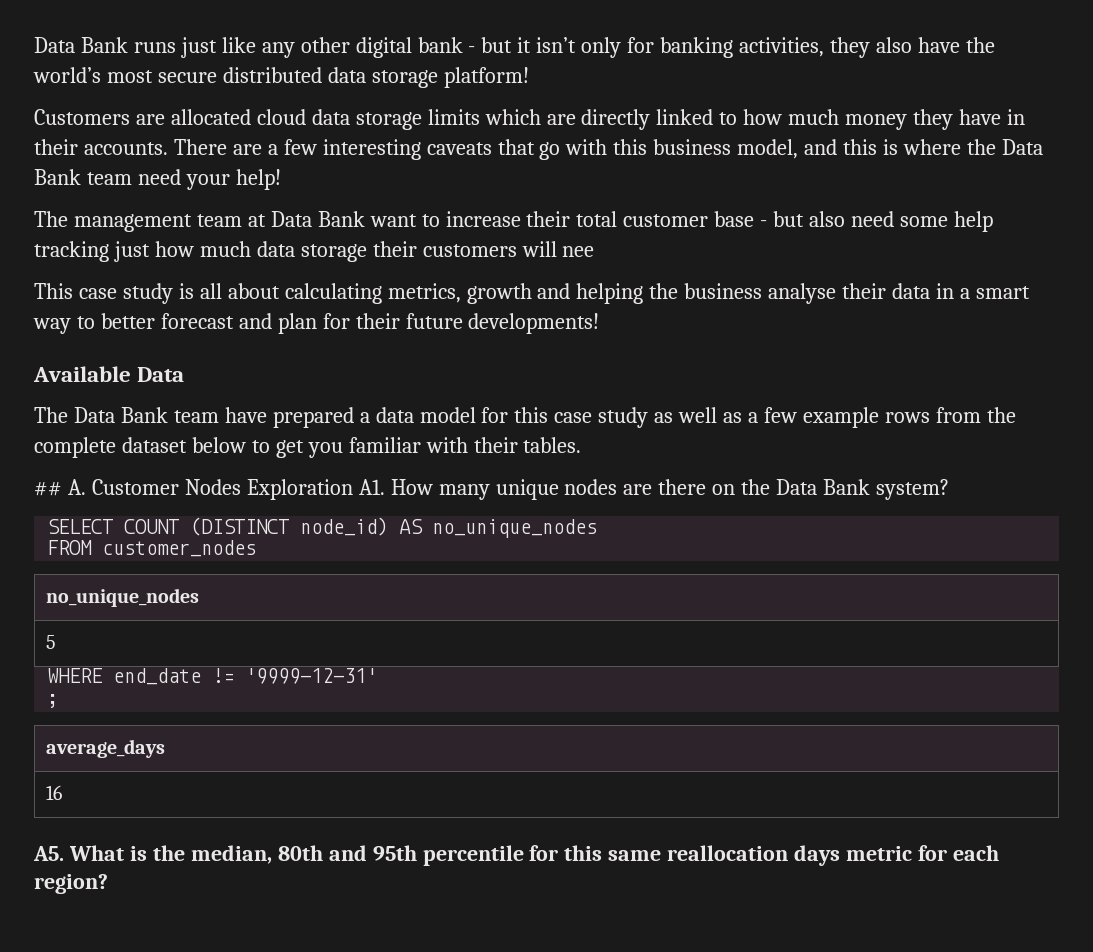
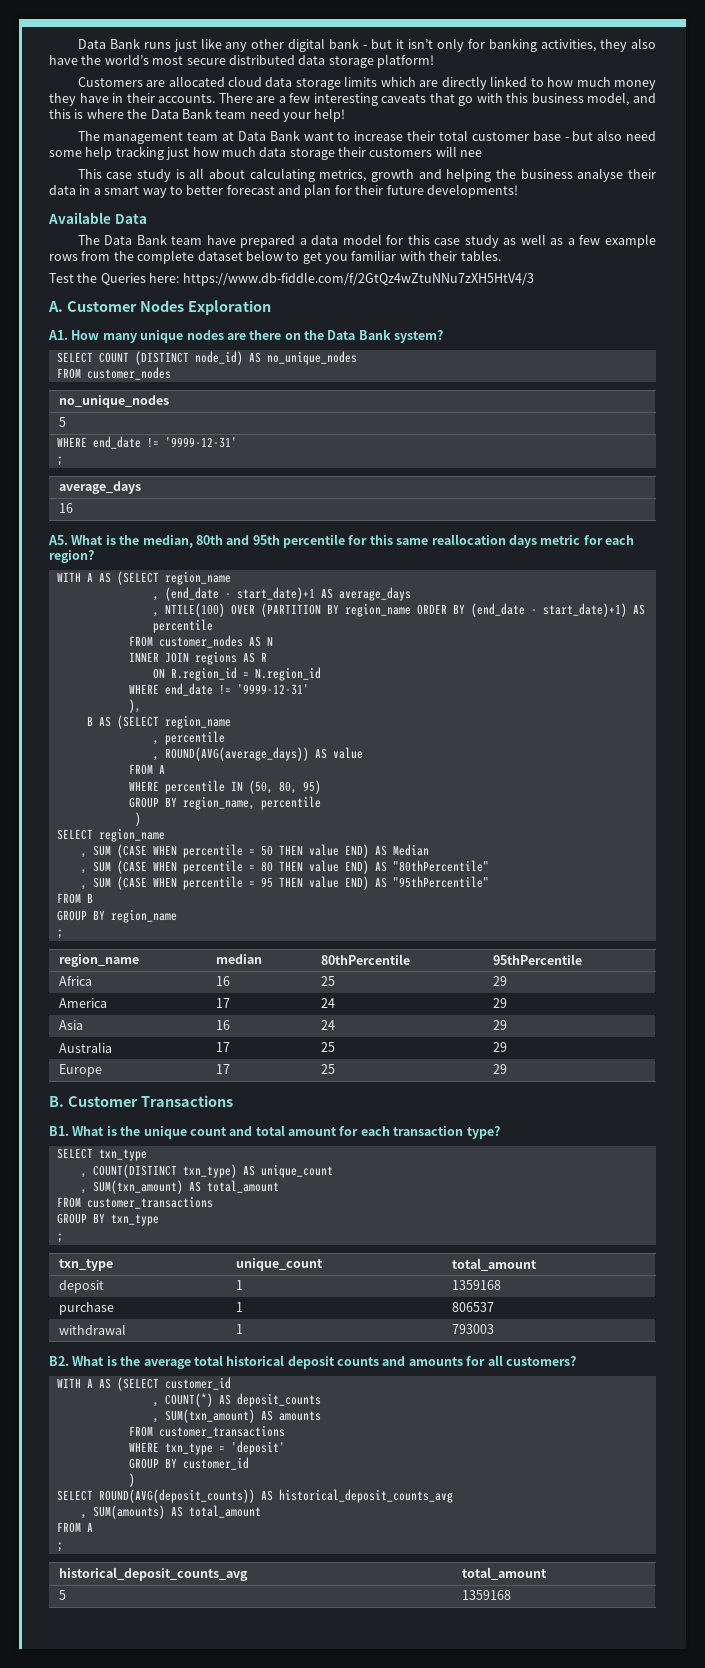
[34,481,62,496] ## -> [49,272,534,286] Test the Queries here: https://www.db-fiddle.com/f/2GtQz4wZtuNNu7zXH5HtV4/3 //
(353, 489) none -> (271, 307) //
(108, 884) none -> [56,571,231,585] [152,587,411,601] [152,603,645,617] [152,619,213,633] [128,635,273,648] [128,651,267,665] [152,667,321,681] [128,683,309,696] [128,699,141,713] [86,715,231,729] [152,731,225,745] [152,747,363,761] [128,764,165,775] [128,780,321,794] [128,796,321,810] [134,812,141,826] [56,828,165,842] [80,844,429,858] [80,860,489,874] [80,876,489,890] [56,893,93,904] [56,909,177,923] [56,929,63,939] [58,954,139,967] [215,954,262,964] [320,954,410,965] [492,954,582,965] [58,976,92,986] [215,976,230,986] [320,976,335,986] [492,976,507,986] [58,998,107,1008] [215,998,230,1008] [320,998,335,1008] [492,998,507,1008] [58,1020,83,1030] [215,1020,230,1030] [320,1020,335,1030] [492,1020,507,1030] [58,1042,112,1053] [215,1042,230,1052] [320,1042,335,1052] [492,1042,507,1052] [58,1064,102,1077] [215,1064,230,1074] [320,1064,335,1074] [492,1064,507,1074] [49,1095,233,1107] [49,1125,500,1139] [56,1148,147,1161] [80,1164,333,1178] [80,1180,279,1194] [56,1196,213,1209] [56,1213,159,1226] [56,1233,63,1243] [58,1259,113,1271] [235,1258,323,1271] [451,1258,537,1271] [58,1280,104,1293] [235,1280,243,1290] [451,1280,501,1290] [58,1302,114,1315] [235,1302,243,1312] [451,1302,494,1312] [58,1324,126,1335] [235,1324,243,1334] [451,1324,494,1334] [49,1355,576,1369] [56,1377,231,1391] [152,1393,321,1407] [152,1409,321,1423] [128,1425,285,1438] [128,1441,285,1455] [128,1457,249,1470] [128,1473,135,1487] [56,1489,453,1503] [80,1505,261,1519] [56,1522,93,1533] [56,1542,63,1552] [58,1567,248,1581] [461,1567,547,1580] [58,1590,66,1600] [461,1590,511,1600] // WITH A AS (SELECT region_name // , (end_date - start_date)+1 AS average_days // , NTILE(100) OVER (PARTITION BY region_name ORDER BY (end_date - start_date)+1) AS percentile // FROM customer_nodes AS N // INNER JOIN regions AS R // ON R.region_id = N.region_id // WHERE end_date != '9999-12-31' // ), // B AS (SELECT region_name // , percentile // , ROUND(AVG(average_days)) AS value // FROM A // WHERE percentile IN (50, 80, 95) // GROUP BY region_name, percentile // ) // SELECT region_name // , SUM (CASE WHEN percentile = 50 THEN value END) AS Median // , SUM (CASE WHEN percentile = 80 THEN value END) AS "80thPercentile" // , SUM (CASE WHEN percentile = 95 THEN value END) AS "95thPercentile" // FROM B // GROUP BY region_name // ; // region_name | median | 80thPercentile | 95thPercentile // Africa | 16 | 25 | 29 // America | 17 | 24 | 29 // Asia | 16 | 24 | 29 // Australia | 17 | 25 | 29 // Europe | 17 | 25 | 29 // B. Customer Transactions // B1. What is the unique count and total amount for each transaction type? // SELECT txn_type // , COUNT(DISTINCT txn_type) AS unique_count // , SUM(txn_amount) AS total_amount // FROM customer_transactions // GROUP BY txn_type // ; // txn_type | unique_count | total_amount // deposit | 1 | 1359168 // purchase | 1 | 806537 // withdrawal | 1 | 793003 // B2. What is the average total historical deposit counts and amounts for all customers? // WITH A AS (SELECT customer_id // , COUNT(*) AS deposit_counts // , SUM(txn_amount) AS amounts // FROM customer_transactions // WHERE txn_type = 'deposit' // GROUP BY customer_id // ) // SELECT ROUND(AVG(deposit_counts)) AS historical_deposit_counts_avg // , SUM(amounts) AS total_amount // FROM A // ; // historical_deposit_counts_avg | total_amount // 5 | 1359168

